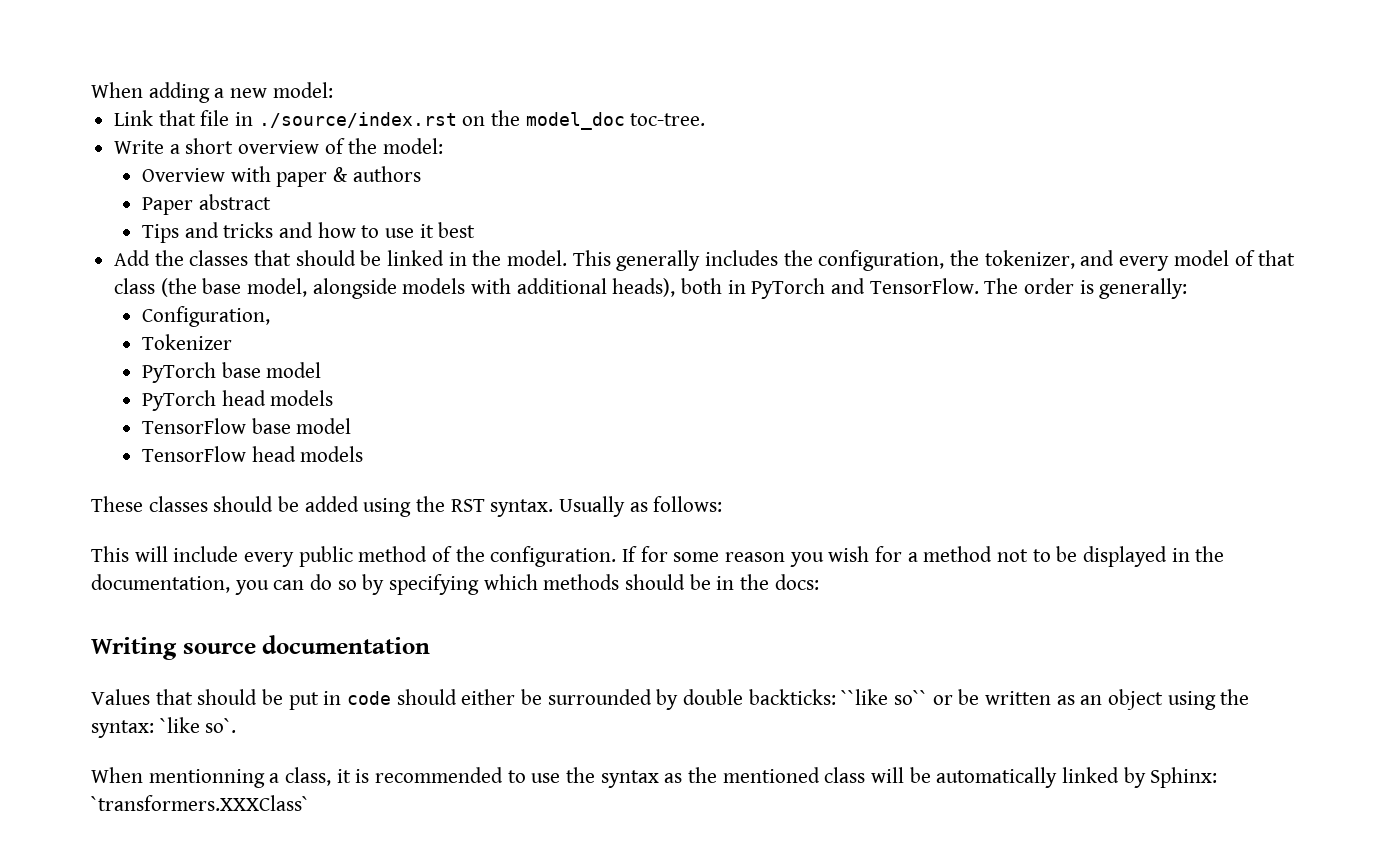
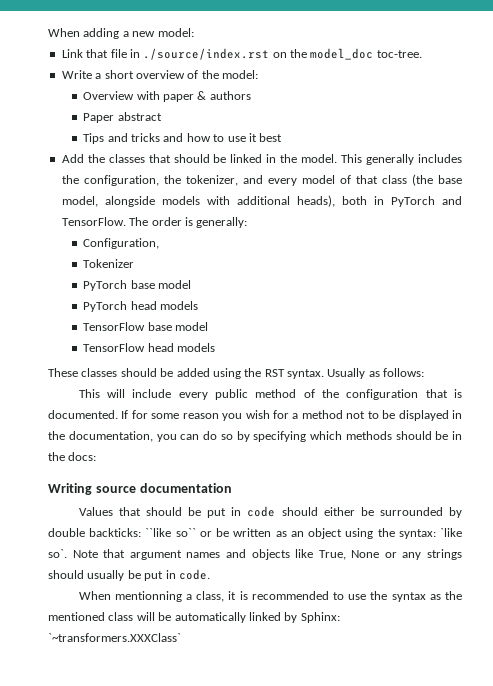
[490,546,617,567] configuration. -> [346,389,463,400] [48,410,118,419] configuration that is documented.
(237, 725) none -> [72,549,462,560] [48,569,210,581] Note that argument names and objects like True, None or any strings should usually be put in code.
[91,795,309,811] `transformers.XXXClass` -> [48,633,181,642] `~transformers.XXXClass`

